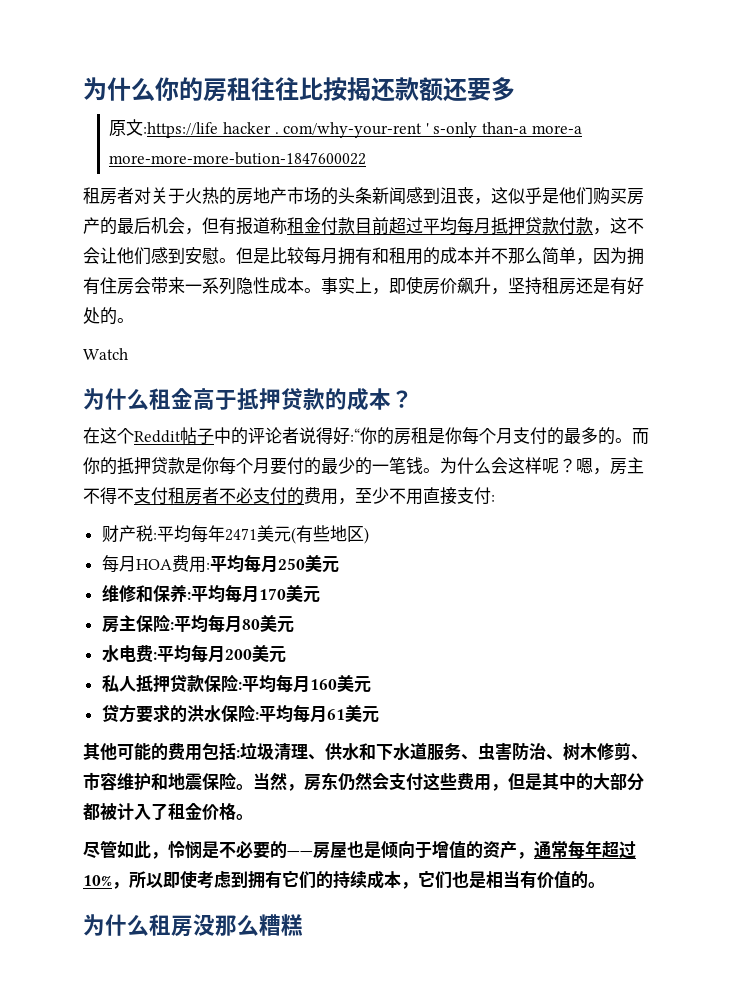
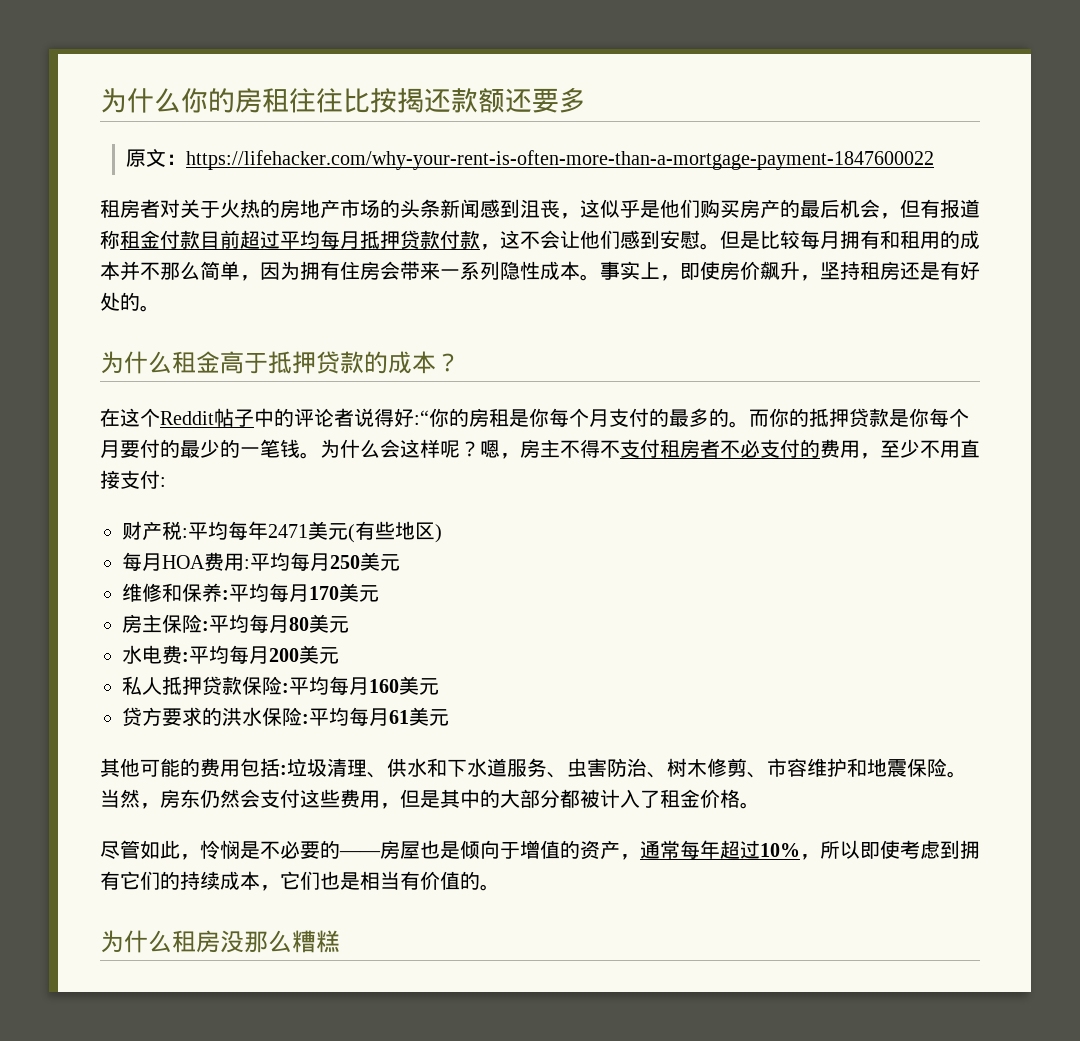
[143,122,582,138] [109,152,367,165] :https://life hacker . com/why-your-rent ' s-only than-a more-a more-more-more-bution-1847600022 -> [166,150,935,170] ：https://lifehacker.com/why-your-rent-is-often-more-than-a-mortgage-payment-1847600022
[83,348,128,360] // Watch -> (160, 308) none

